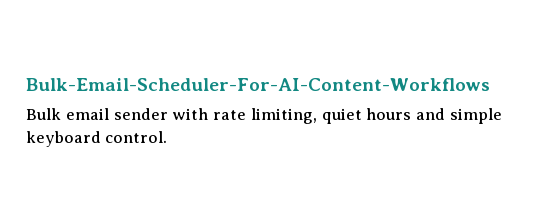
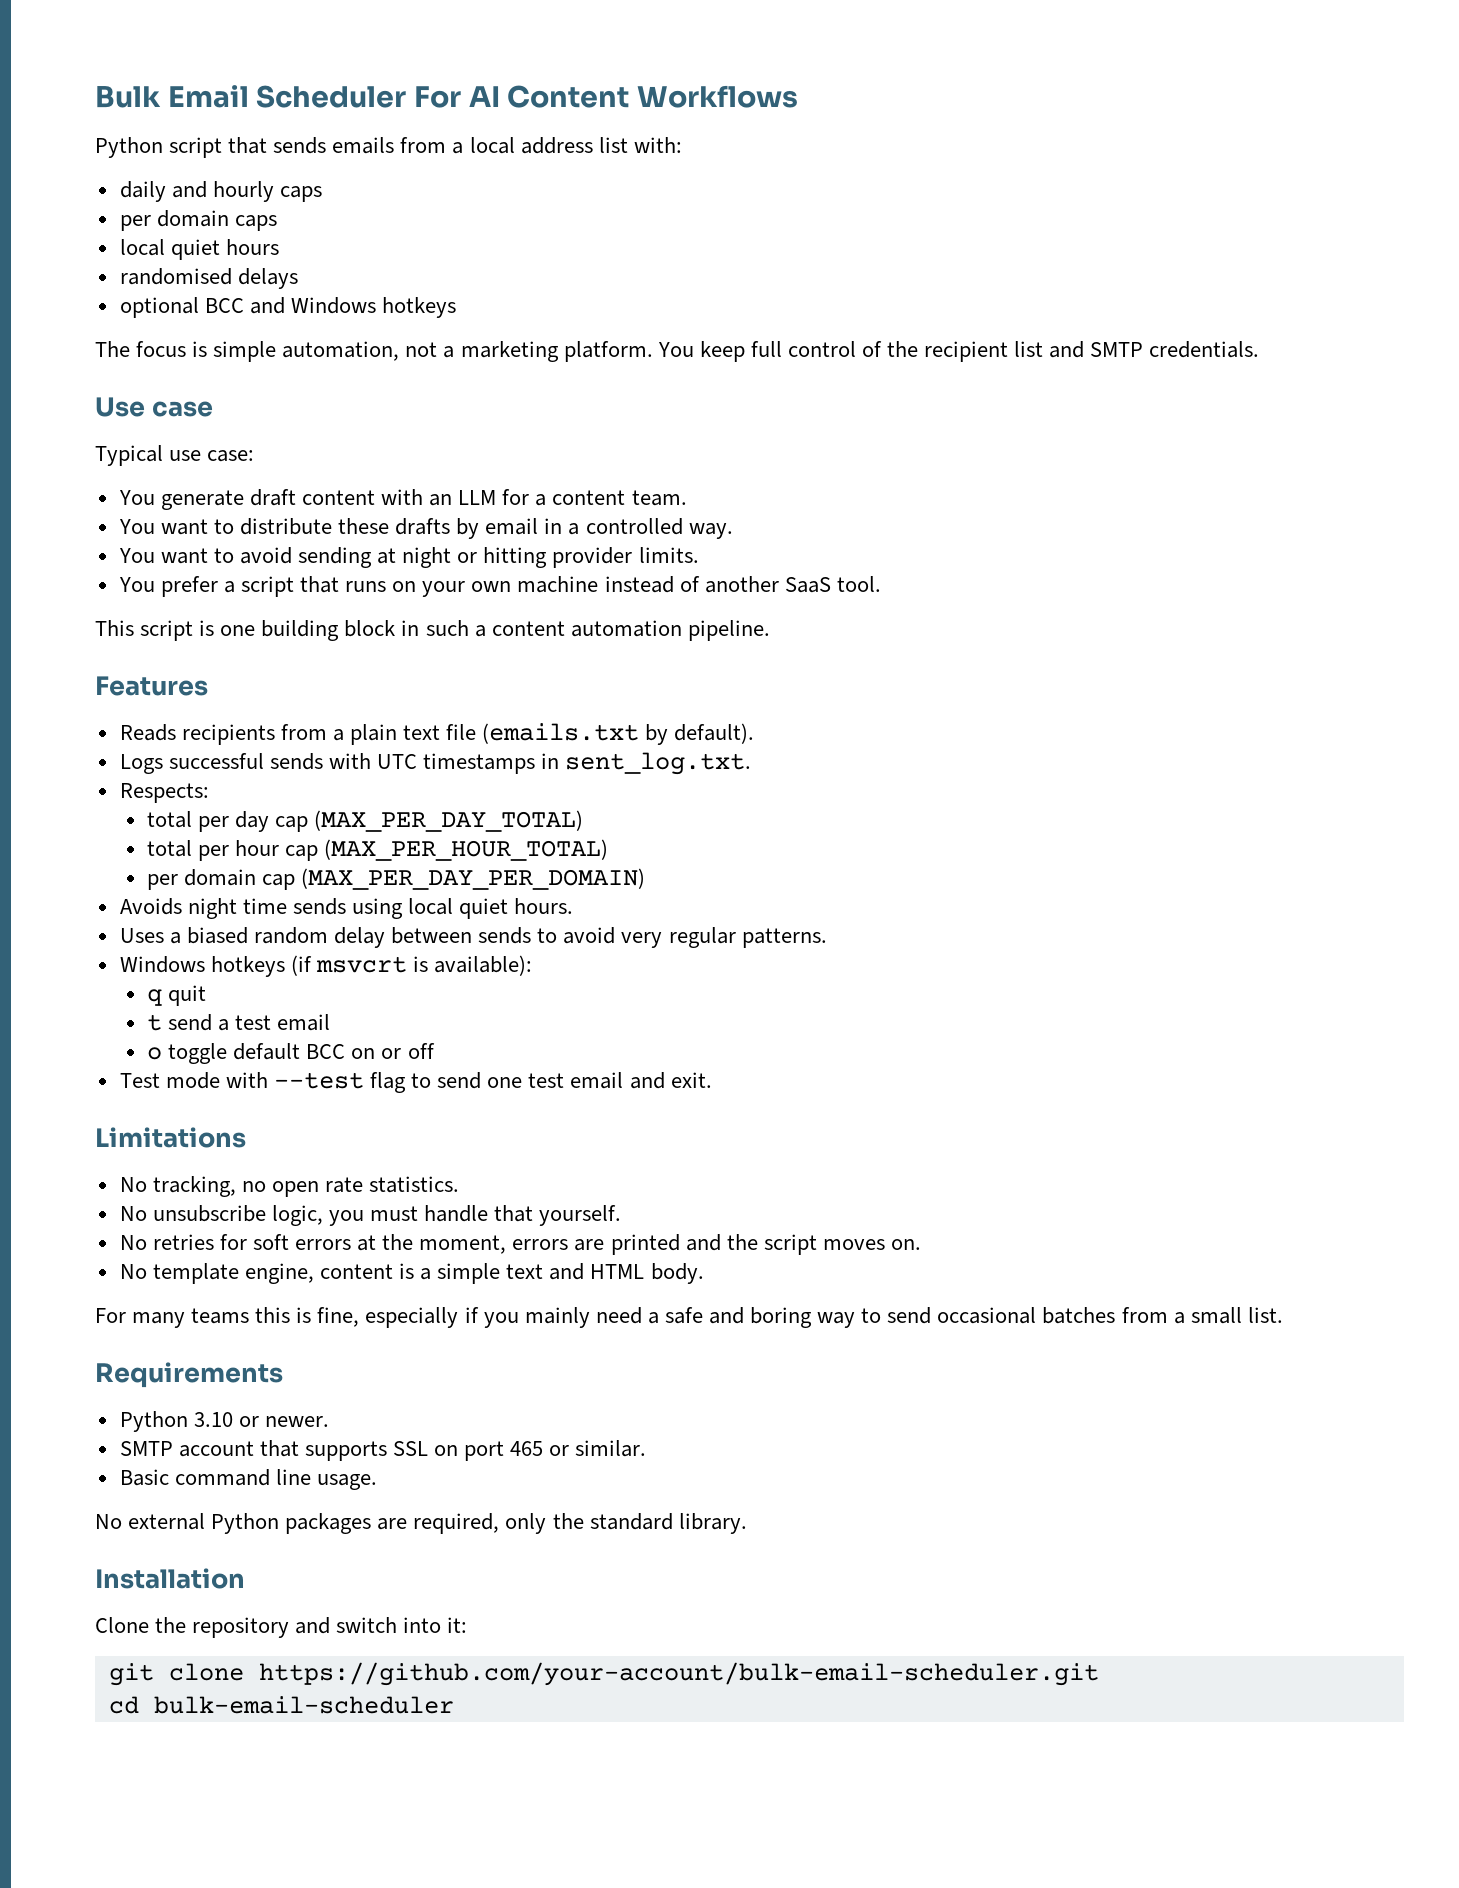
[26,78,490,91] [26,108,502,124] [26,131,168,147] Bulk-Email-Scheduler-For-AI-Content-Workflows // Bulk email sender with rate limiting, quiet hours and simple keyboard control. -> [95,85,799,108] [95,137,682,158] [119,181,322,202] [119,210,277,231] [119,239,279,260] [119,268,298,289] [119,297,457,318] [95,341,1260,362] [95,397,213,417] [95,445,255,466] [118,489,687,510] [118,518,733,539] [118,547,699,568] [118,576,881,597] [95,620,770,641] [95,676,208,696] [119,723,755,745] [119,752,752,775] [119,783,209,803] [147,810,584,832] [147,839,609,861] [147,868,646,890] [119,898,574,919] [119,927,827,948] [119,955,533,977] [147,985,207,1006] [147,1014,331,1031] [147,1043,435,1064] [119,1072,712,1093] [95,1127,246,1148] [119,1176,460,1197] [119,1205,622,1226] [119,1234,921,1255] [119,1263,704,1284] [95,1307,1283,1328] [95,1362,283,1388] [119,1411,329,1432] [119,1440,647,1461] [119,1469,377,1490] [95,1513,747,1534] [95,1568,245,1589] [95,1617,468,1638] [108,1662,1099,1686] [108,1696,454,1714] Bulk Email Scheduler For AI Content Workflows // Python script that sends emails from a local address list with: // daily and hourly caps // per domain caps // local quiet hours // randomised delays // optional BCC and Windows hotkeys // The focus is simple automation, not a marketing platform. You keep full control of the recipient list and SMTP credentials. // Use case // Typical use case: // You generate draft content with an LLM for a content team. // You want to distribute these drafts by email in a controlled way. // You want to avoid sending at night or hitting provider limits. // You prefer a script that runs on your own machine instead of another SaaS tool. // This script is one building block in such a content automation pipeline. // Features // Reads recipients from a plain text file (emails.txt by default). // Logs successful sends with UTC timestamps in sent_log.txt. // Respects: // total per day cap (MAX_PER_DAY_TOTAL) // total per hour cap (MAX_PER_HOUR_TOTAL) // per domain cap (MAX_PER_DAY_PER_DOMAIN) // Avoids night time sends using local quiet hours. // Uses a biased random delay between sends to avoid very regular patterns. // Windows hotkeys (if msvcrt is available): // q quit // t send a test email // o toggle default BCC on or off // Test mode with --test flag to send one test email and exit. // Limitations // No tracking, no open rate statistics. // No unsubscribe logic, you must handle that yourself. // No retries for soft errors at the moment, errors are printed and the script moves on. // No template engine, content is a simple text and HTML body. // For many teams this is fine, especially if you mainly need a safe and boring way to send occasional batches from a small list. // Requirements // Python 3.10 or newer. // SMTP account that supports SSL on port 465 or similar. // Basic command line usage. // No external Python packages are required, only the standard library. // Installation // Clone the repository and switch into it: // git clone https://github.com/your-account/bulk-email-scheduler.git // cd bulk-email-scheduler

